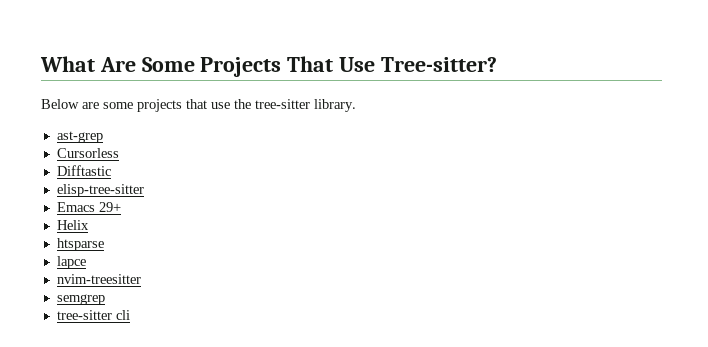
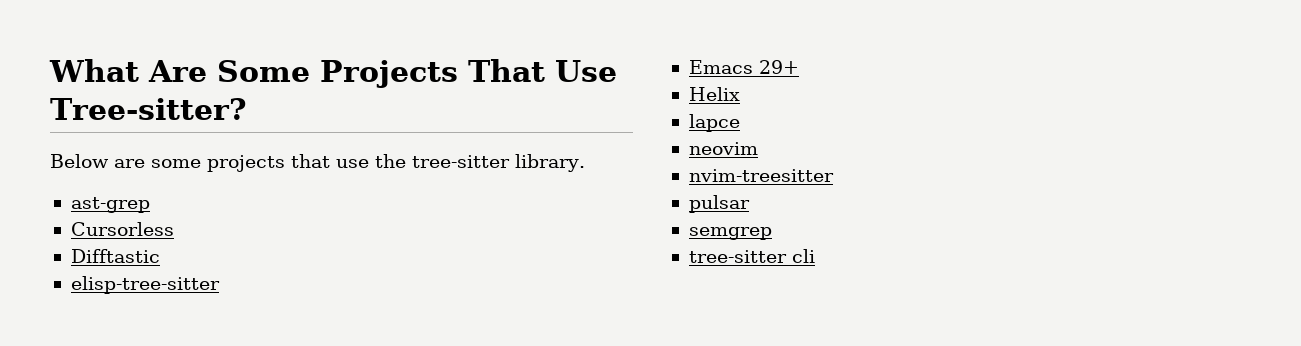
[56,238,104,251] // htsparse -> (740, 94) none
(86, 262) none -> [688,142,758,155] // neovim
(141, 279) none -> [688,195,750,213] // pulsar

